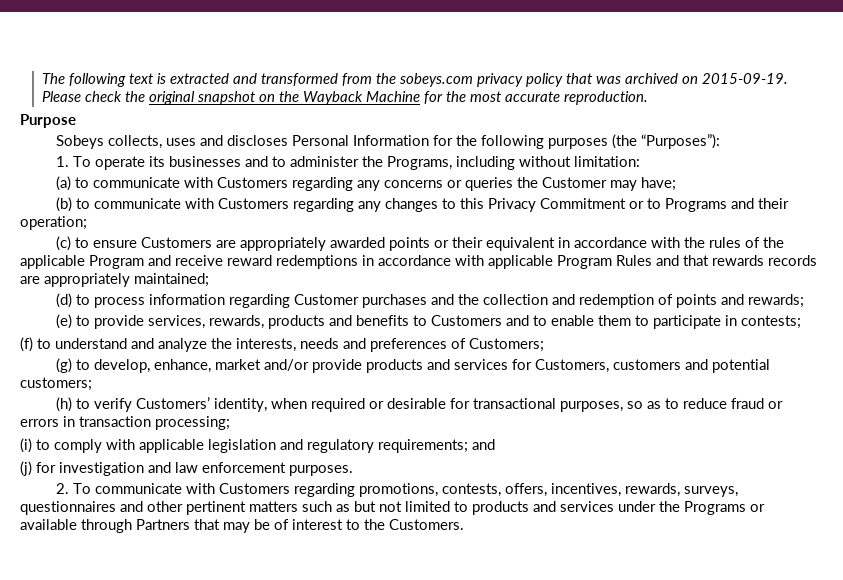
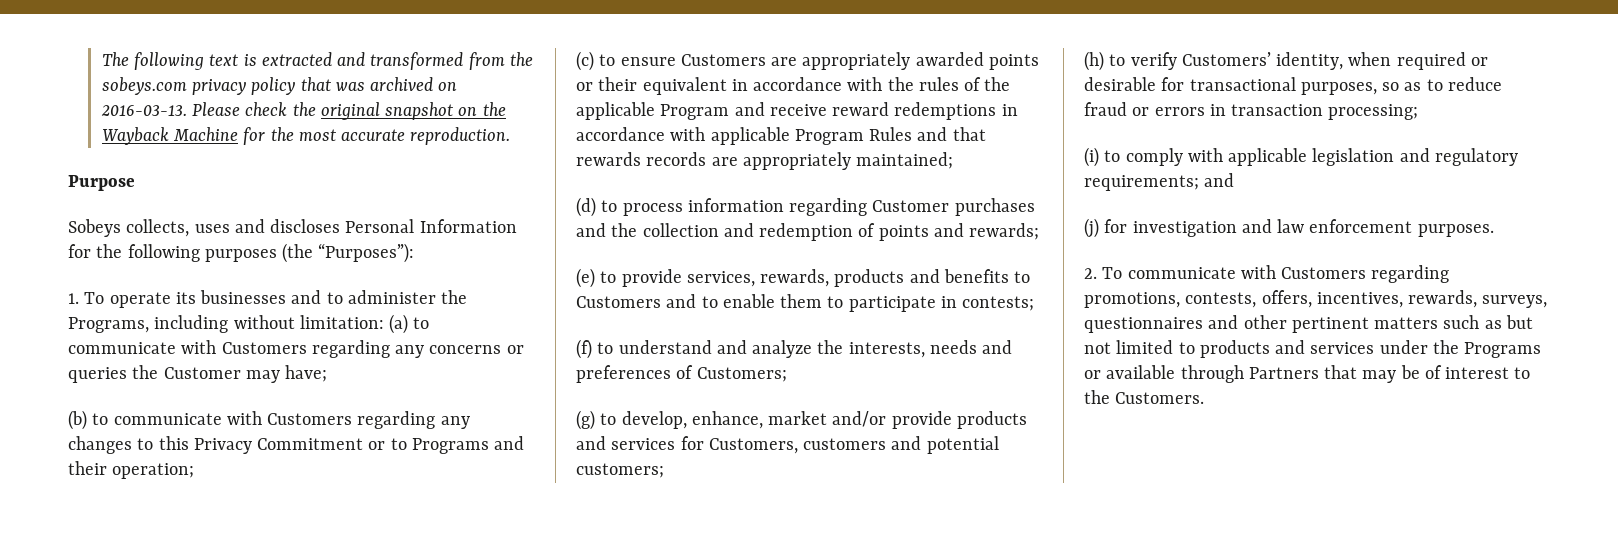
[702,73,789,84] 2015-09-19. -> [100,105,187,116] 2016-03-13.
(640, 161) // -> (384, 322) none

